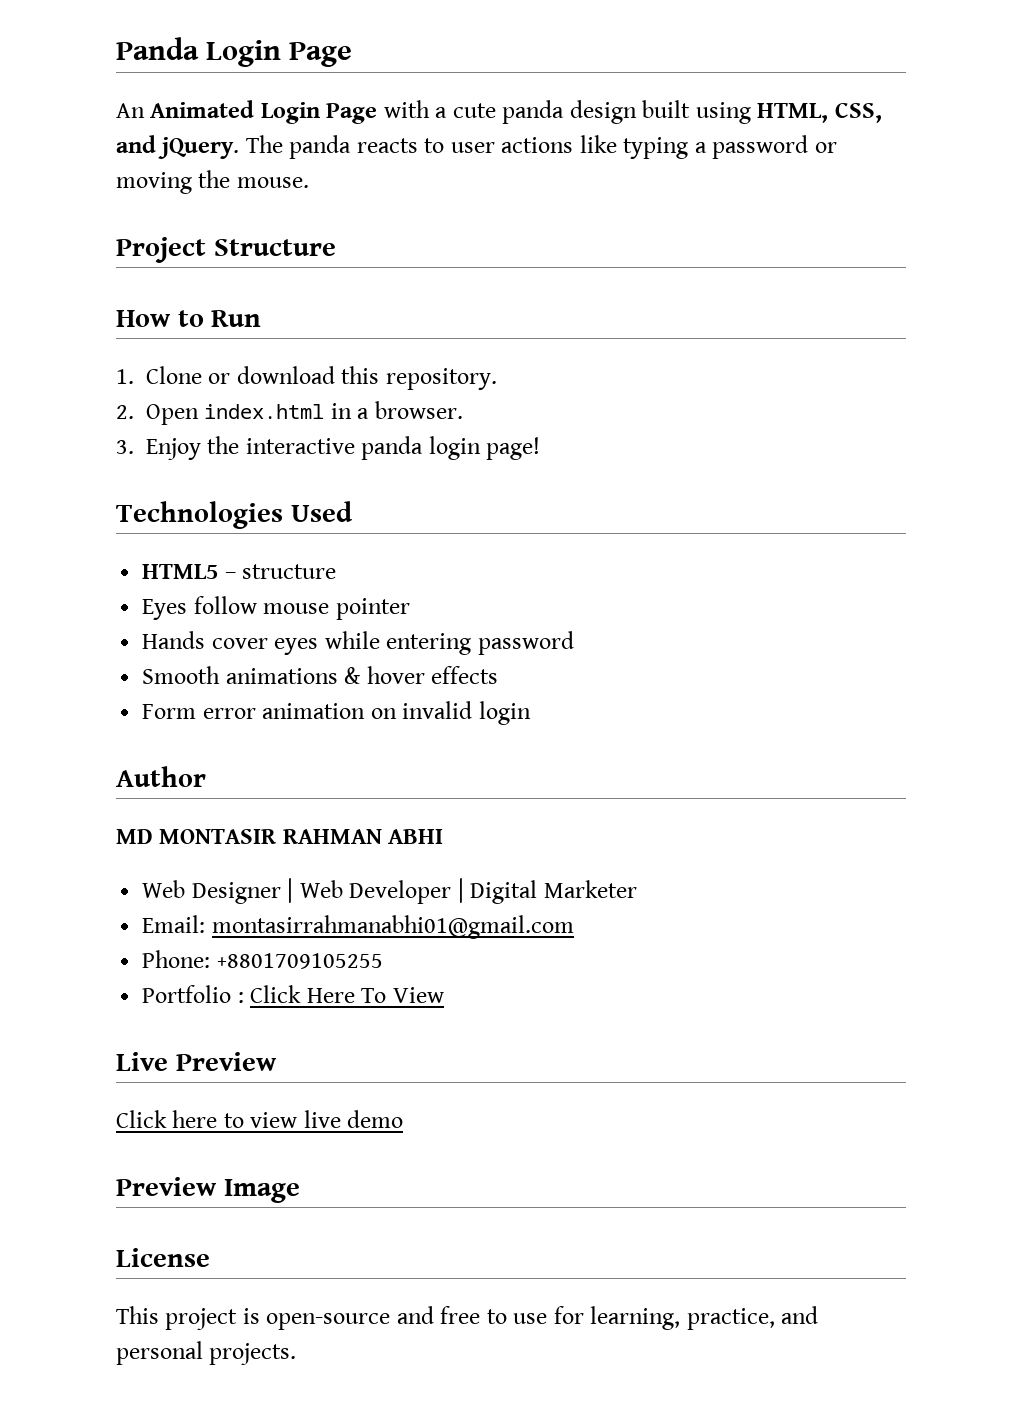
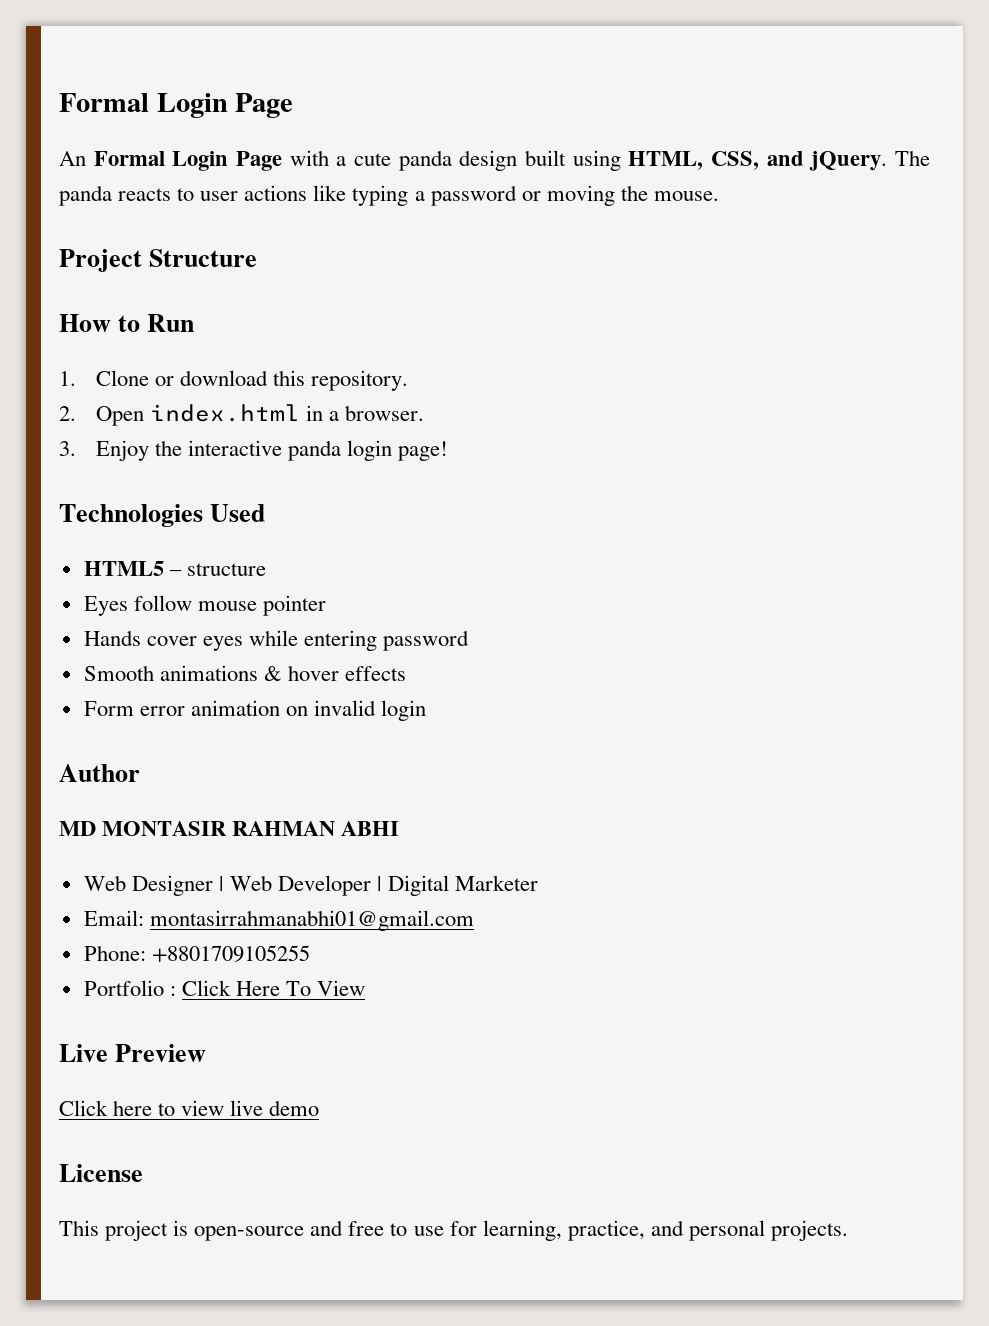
[116,37,199,60] Panda -> [59,93,149,112] Formal
[150,100,255,118] Animated -> [93,151,165,166] Formal
[116,1177,300,1203] // Preview Image -> (320, 1108) none

